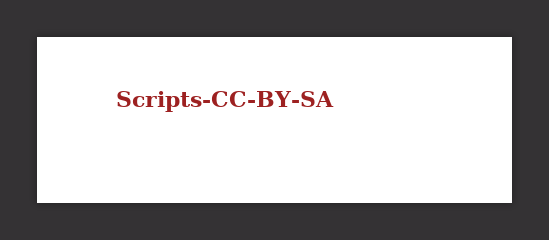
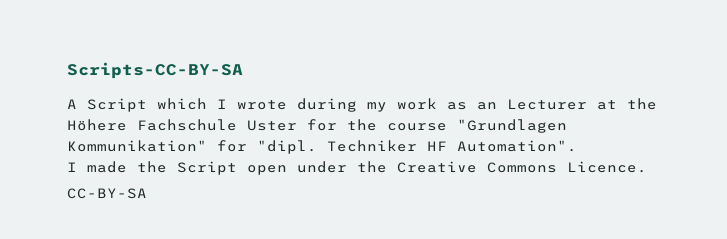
(334, 101) none -> [67,98,657,112] [67,119,567,133] [67,140,577,154] [67,161,647,175] [67,188,147,199] // A Script which I wrote during my work as an Lecturer at the Höhere Fachschule Uster for the course "Grundlagen Kommunikation" for "dipl. Techniker HF Automation". // I made the Script open under the Creative Commons Licence. // CC-BY-SA

